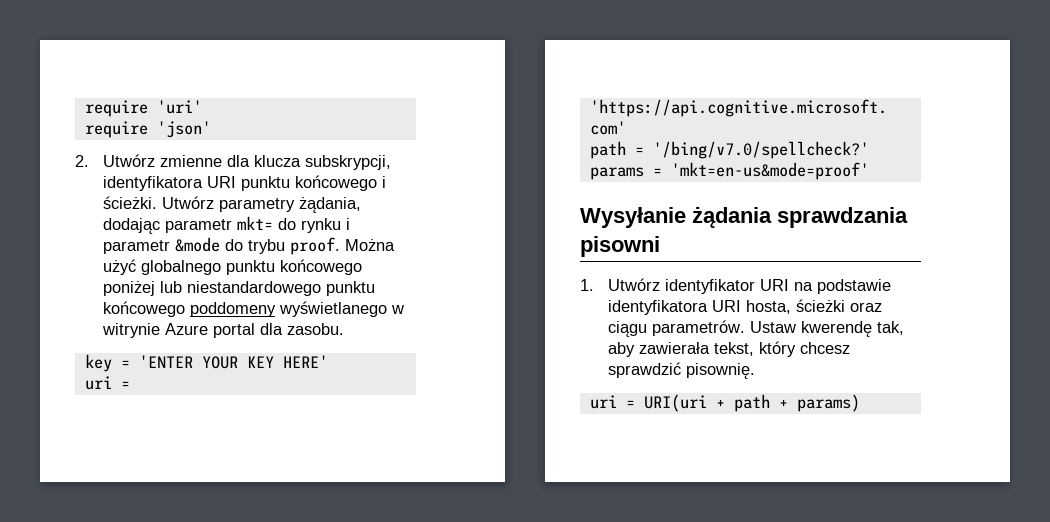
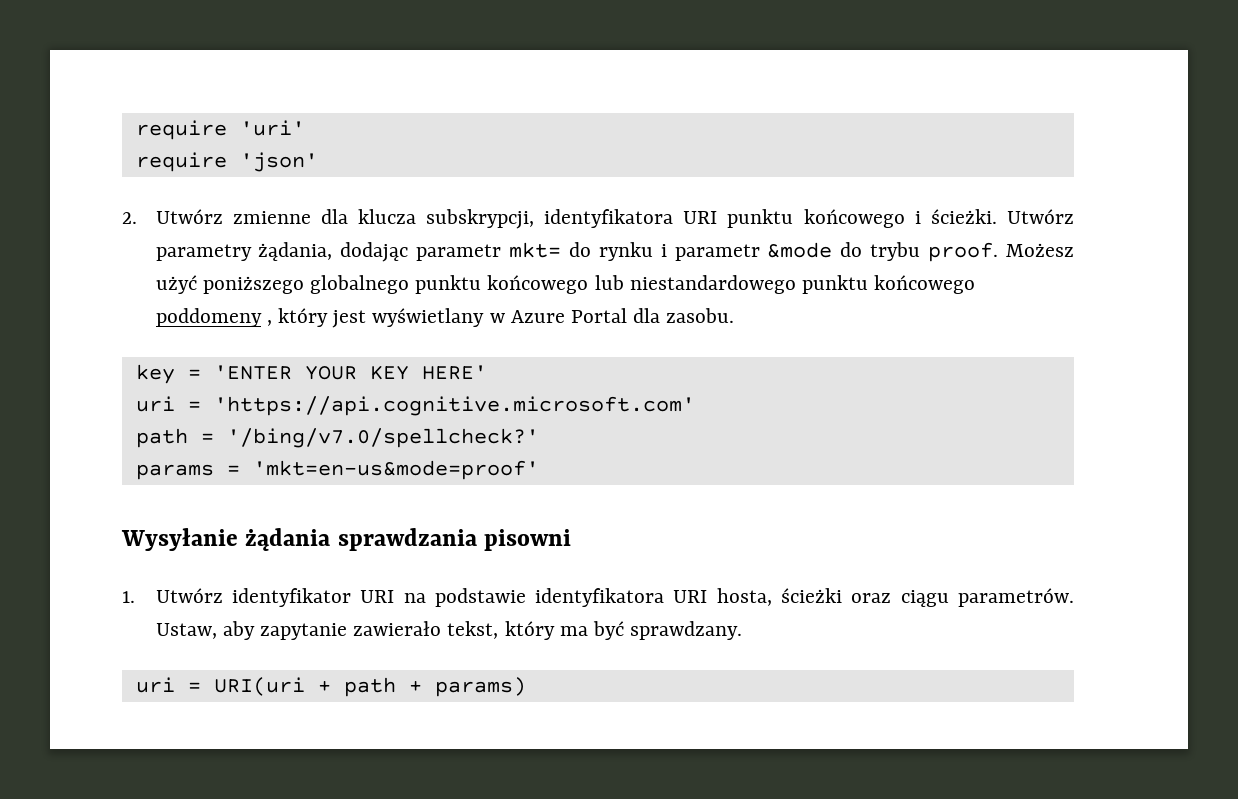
[344,239,395,251] [102,259,136,275] Można użyć -> [1006,243,1075,257] [155,275,304,294] Możesz użyć poniższego
[102,281,155,296] poniżej -> (589, 284) none
[278,301,404,317] [101,323,255,338] wyświetlanego w witrynie Azure portal -> [266,308,628,328] , który jest wyświetlany w Azure Portal
[749,321,904,337] [607,341,850,357] [607,362,755,379] Ustaw kwerendę tak, aby zawierała tekst, który chcesz sprawdzić pisownię. -> [155,621,743,640] Ustaw, aby zapytanie zawierało tekst, który ma być sprawdzany.

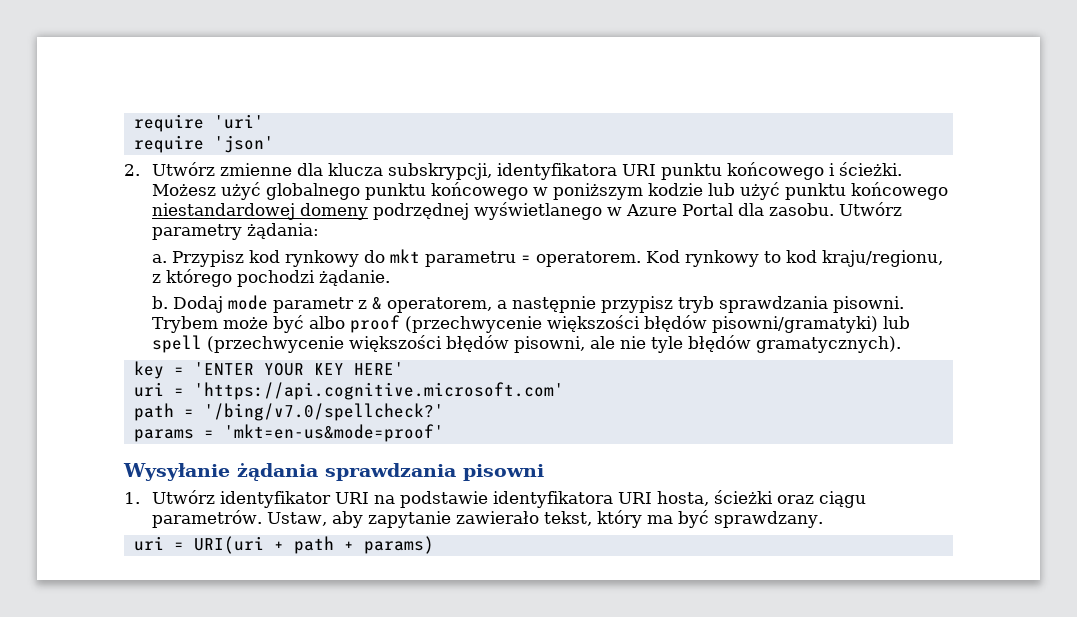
[1006,209,1074,224] [155,242,999,262] Utwórz parametry żądania, dodając parametr mkt= do rynku i parametr &mode do trybu proof. -> (902, 169) none
[202,276,304,294] poniższego -> (261, 191) none
[594,275,976,294] [155,308,485,328] lub niestandardowego punktu końcowego poddomeny , który jest wyświetlany -> [532,182,948,200] [151,202,602,220] w poniższym kodzie lub użyć punktu końcowego niestandardowej domeny podrzędnej wyświetlanego
(735, 315) none -> [838,202,902,216] [151,223,319,240] [151,249,943,267] [151,269,390,287] [151,295,904,313] [151,315,910,333] [151,335,901,353] Utwórz parametry żądania: // a. Przypisz kod rynkowy do mkt parametru = operatorem. Kod rynkowy to kod kraju/regionu, z którego pochodzi żądanie. // b. Dodaj mode parametr z & operatorem, a następnie przypisz tryb sprawdzania pisowni. Trybem może być albo proof (przechwycenie większości błędów pisowni/gramatyki) lub spell (przechwycenie większości błędów pisowni, ale nie tyle błędów gramatycznych).

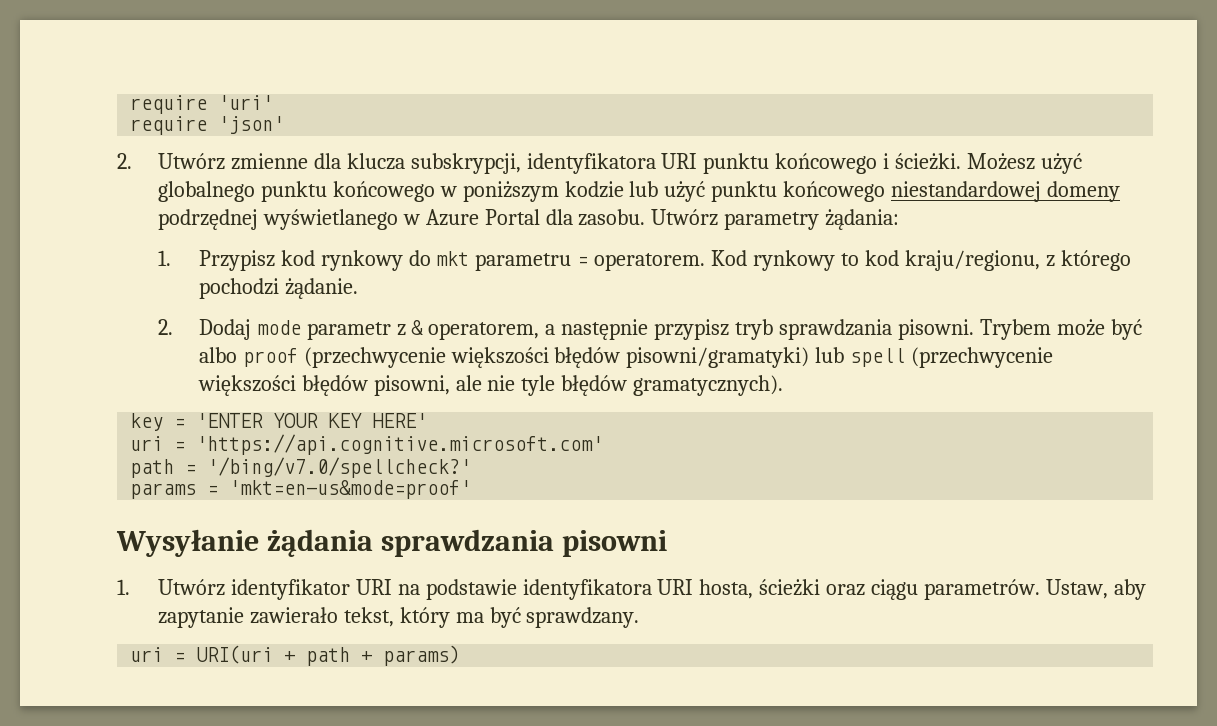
[151,254,167,263] a. -> [157,250,171,266] 1.
[151,296,168,309] b. -> [157,319,173,335] 2.

